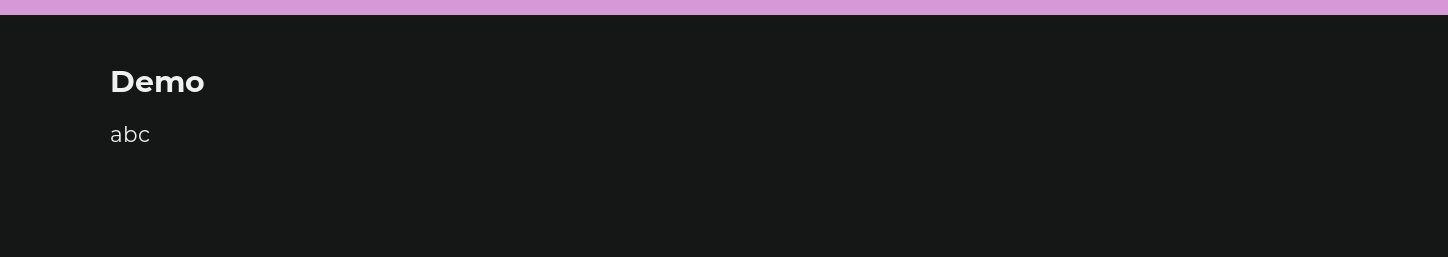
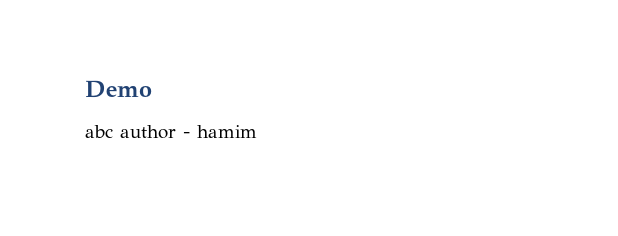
(150, 134) none -> [120,125,257,139] author - hamim

